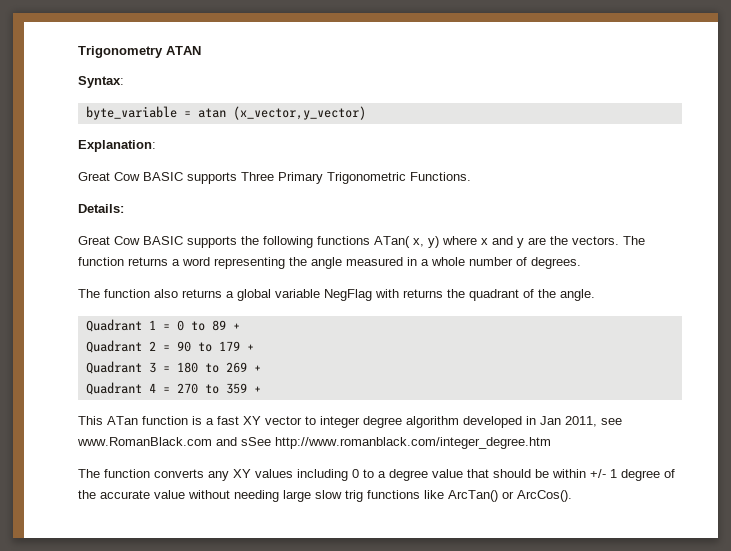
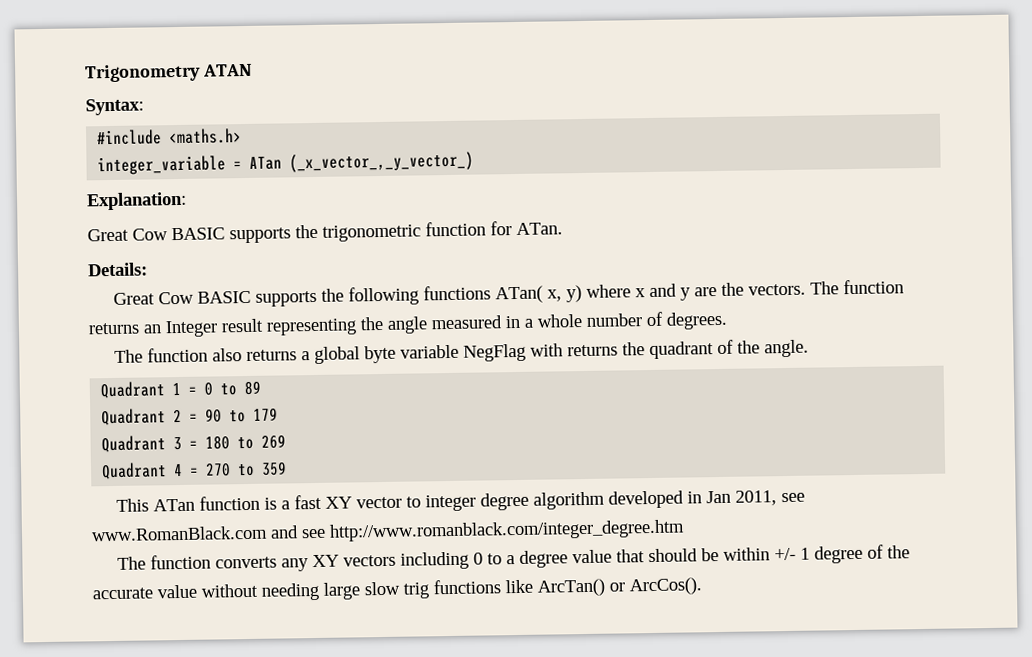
[85,106,366,120] byte_variable = atan (x_vector,y_vector) -> [97,128,243,146] [97,151,475,176] #include <maths.h> // integer_variable = ATan (_x_vector_,_y_vector_)
[241,172,471,184] Three Primary Trigonometric Functions. -> [295,221,563,242] the trigonometric function for ATan.
[172,257,210,266] a word -> [143,318,264,338] an Integer result
(271, 295) none -> [364,345,397,364] byte
[232,323,240,330] + -> (262, 388) none
[246,344,254,351] + -> (279, 414) none
[253,365,261,372] + -> (287, 441) none
[253,386,261,393] + -> (288, 468) none
[241,437,271,446] sSee -> [301,528,326,539] see
[255,469,293,478] values -> [343,554,397,567] vectors

